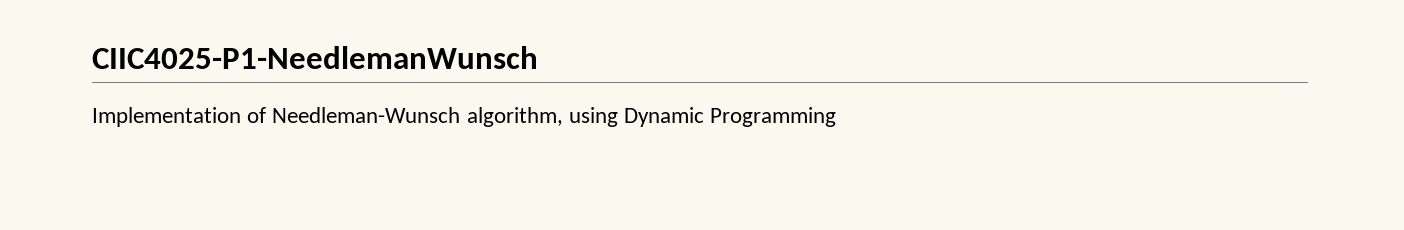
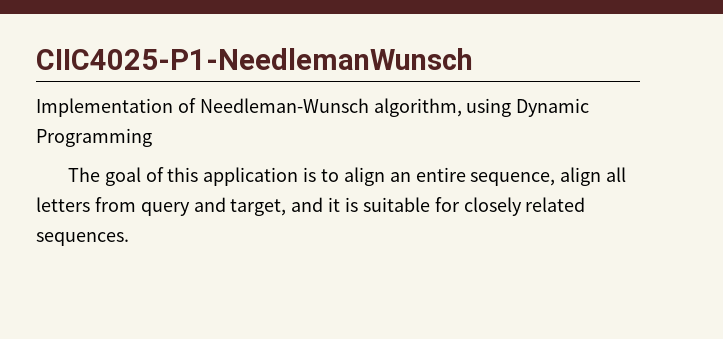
(837, 117) none -> [67,167,627,186] [36,197,586,216] [36,232,129,246] // The goal of this application is to align an entire sequence, align all letters from query and target, and it is suitable for closely related sequences.

